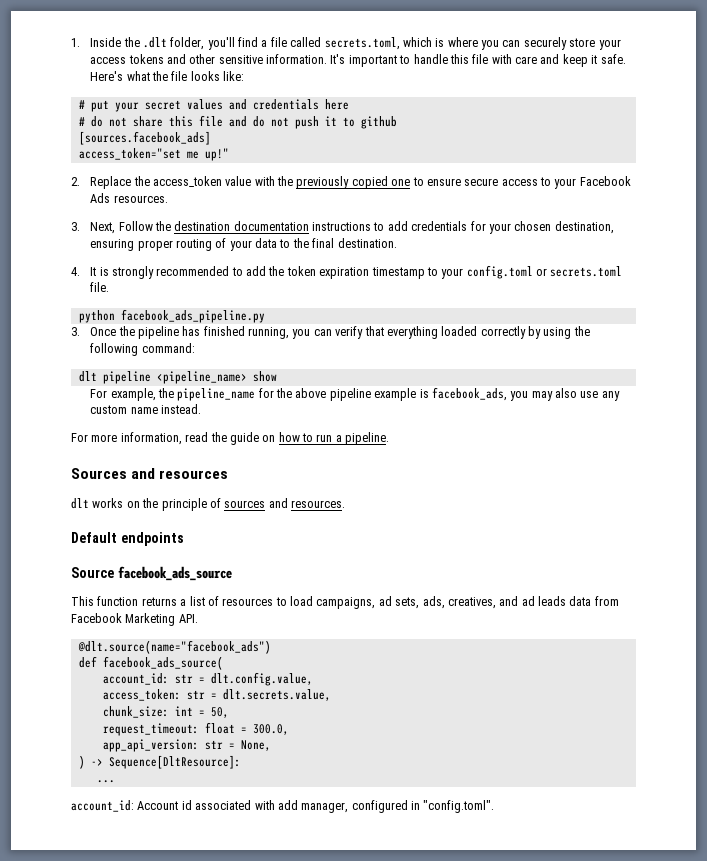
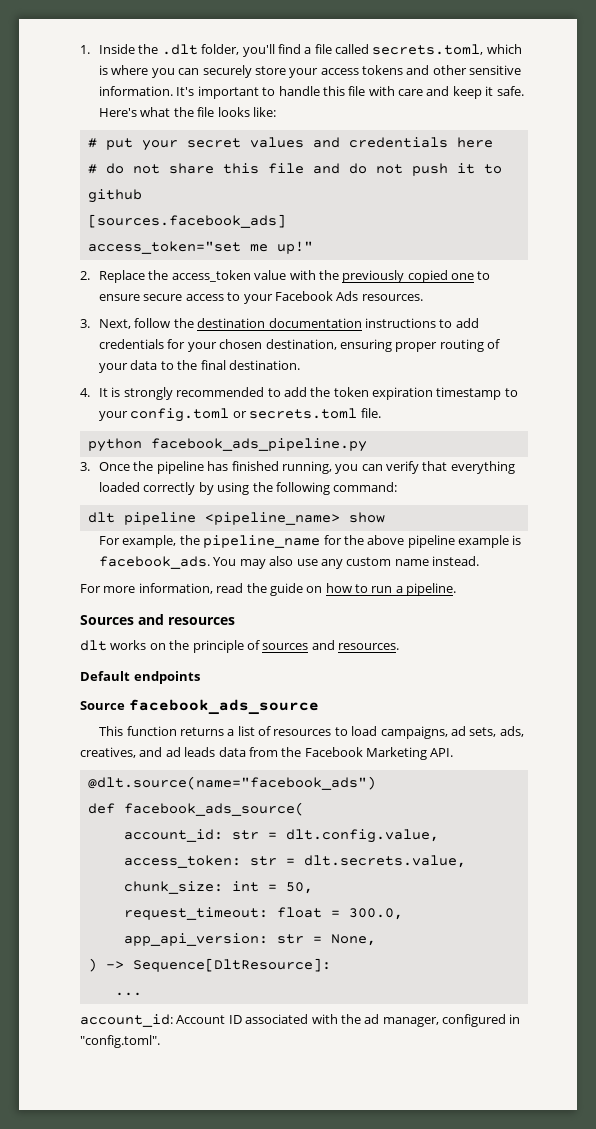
[118,221,153,231] Follow -> [134,318,171,328] follow
[431,387,529,401] facebook_ads, you -> [99,556,237,569] facebook_ads. You
(619, 601) none -> [281,747,302,757] the
[181,800,192,810] id -> [228,1015,242,1024] ID
[277,800,298,810] add -> [340,1014,380,1024] the ad

